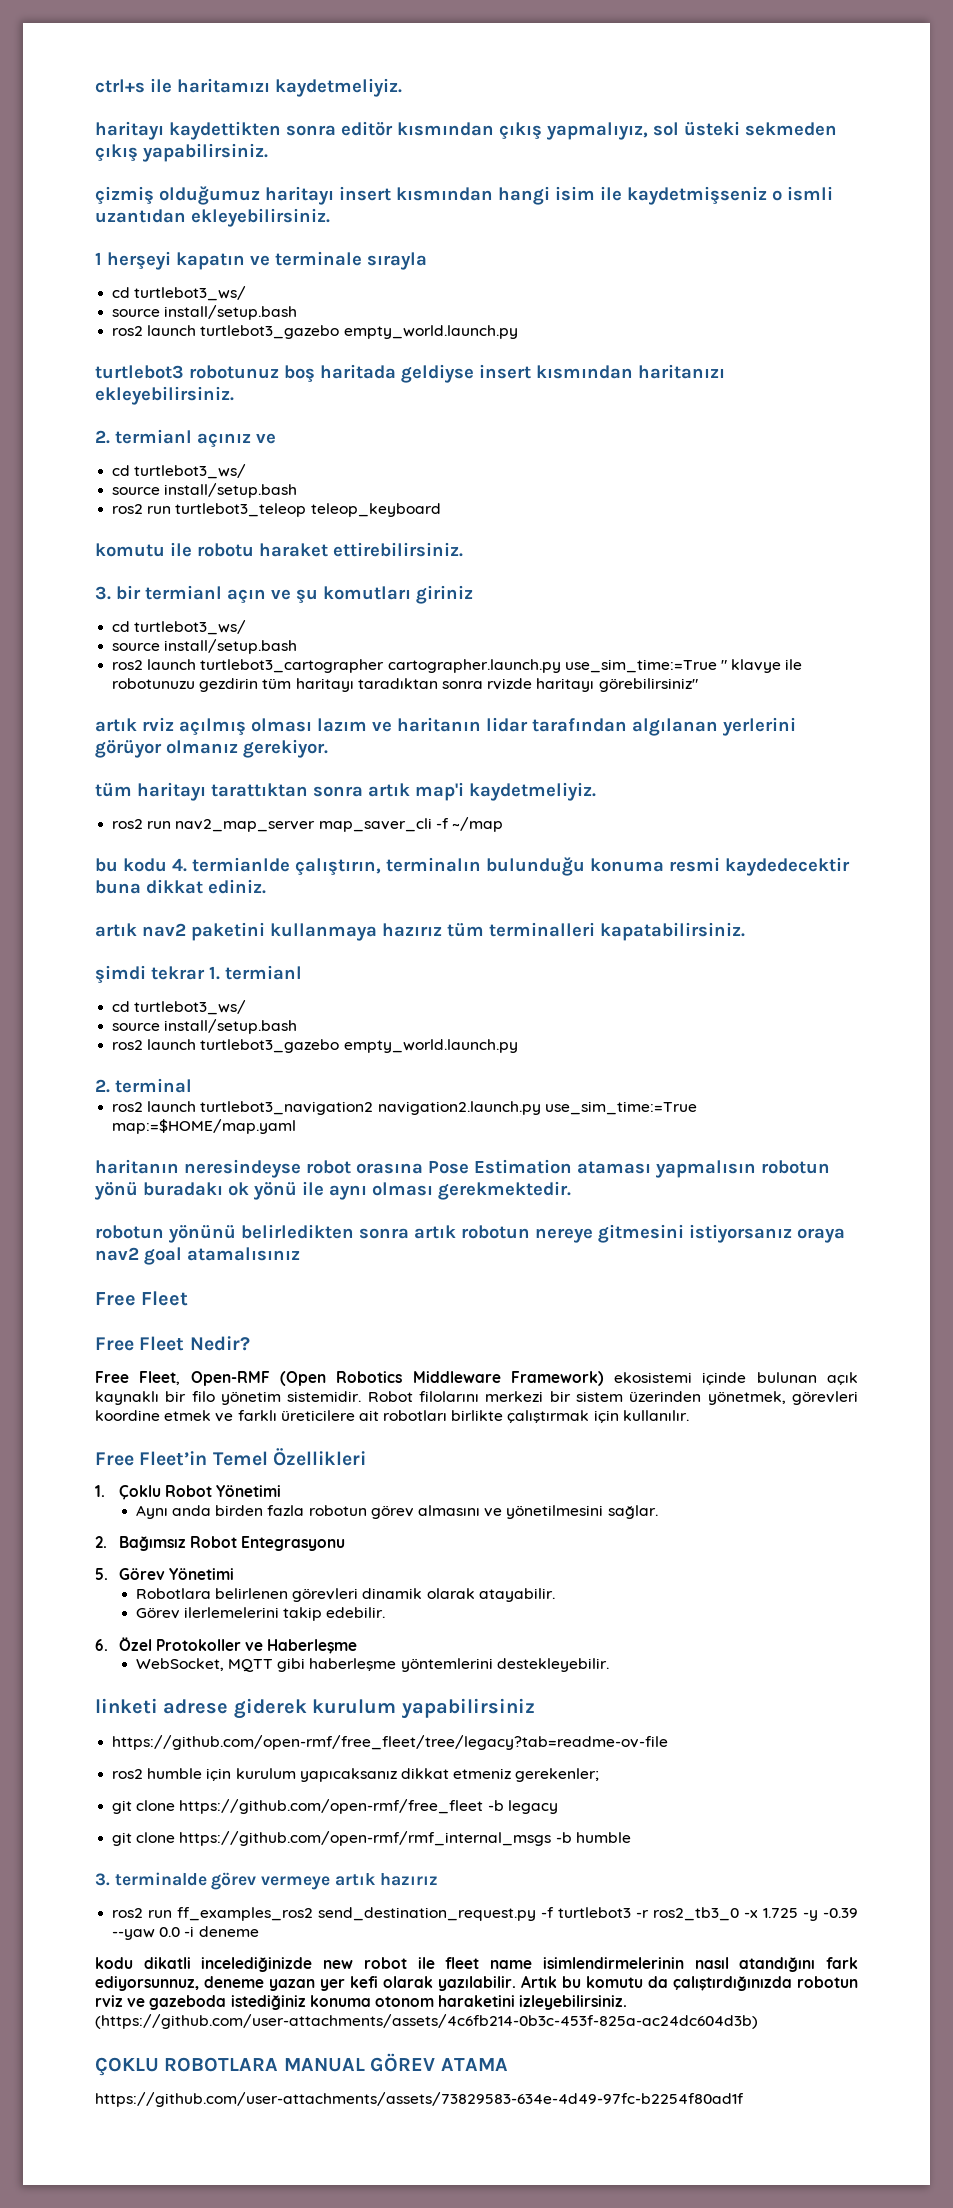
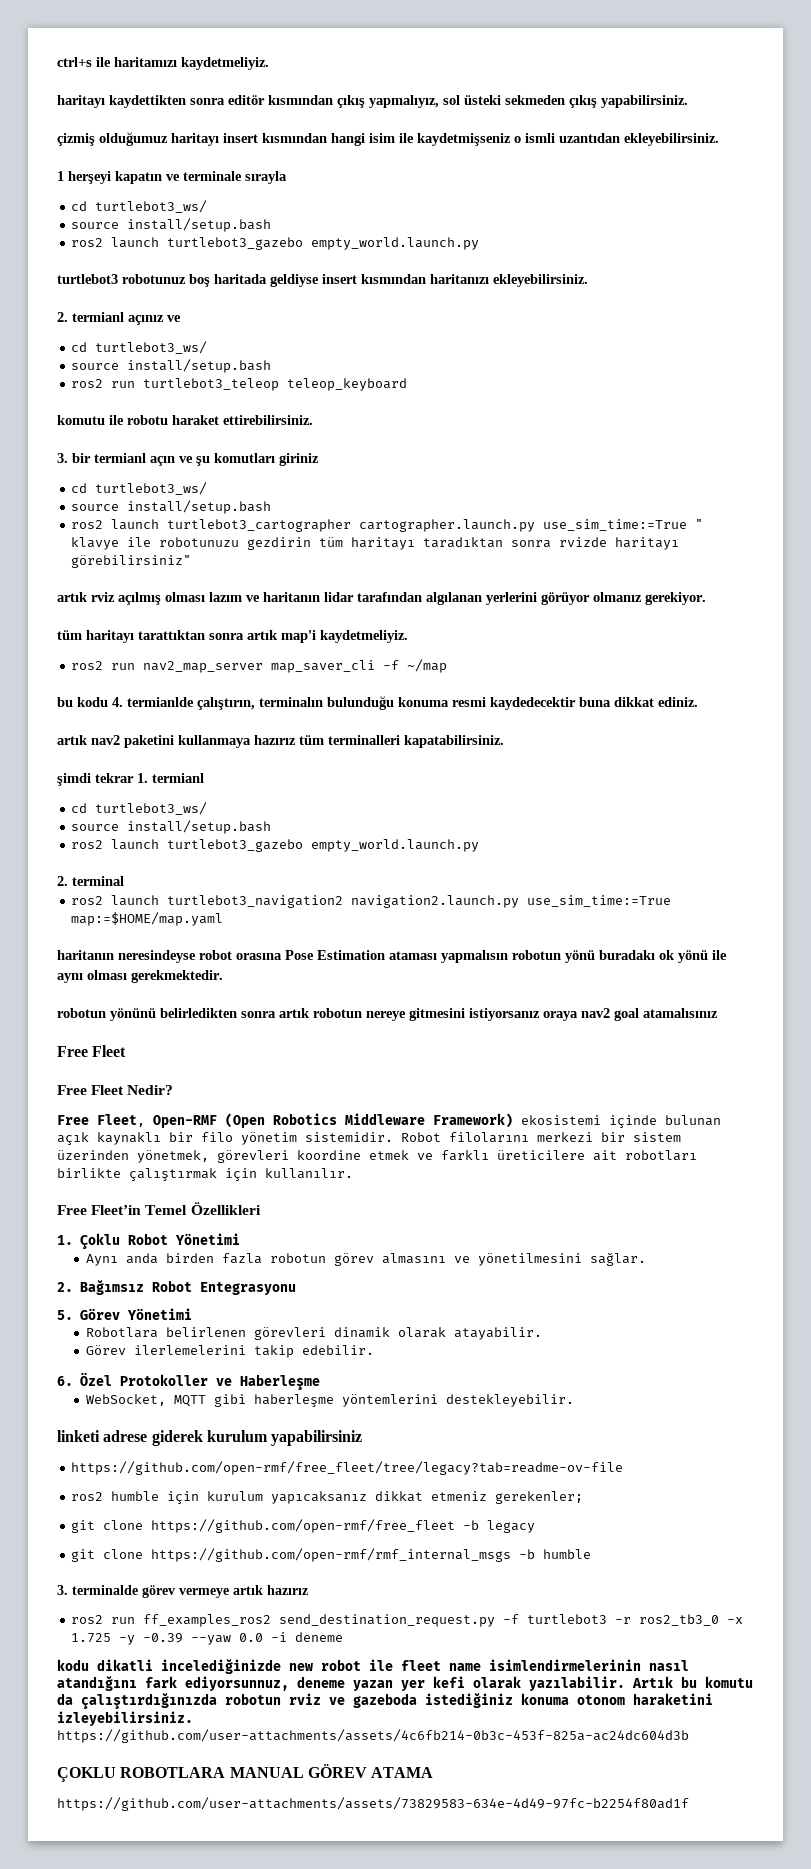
[95,2014,758,2029] (https://github.com/user-attachments/assets/4c6fb214-0b3c-453f-825a-ac24dc604d3b) -> [57,1729,689,1743] https://github.com/user-attachments/assets/4c6fb214-0b3c-453f-825a-ac24dc604d3b

